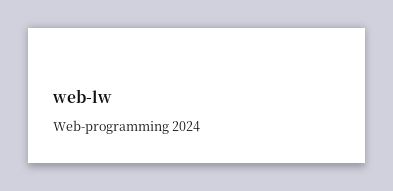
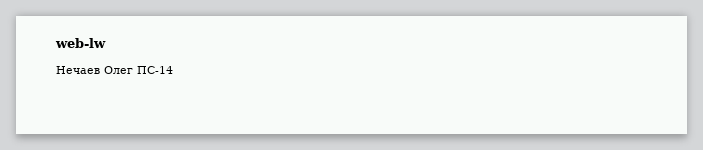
[53,120,201,134] Web-programming 2024 -> [56,66,173,74] Нечаев Олег ПС-14

